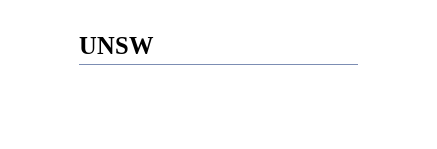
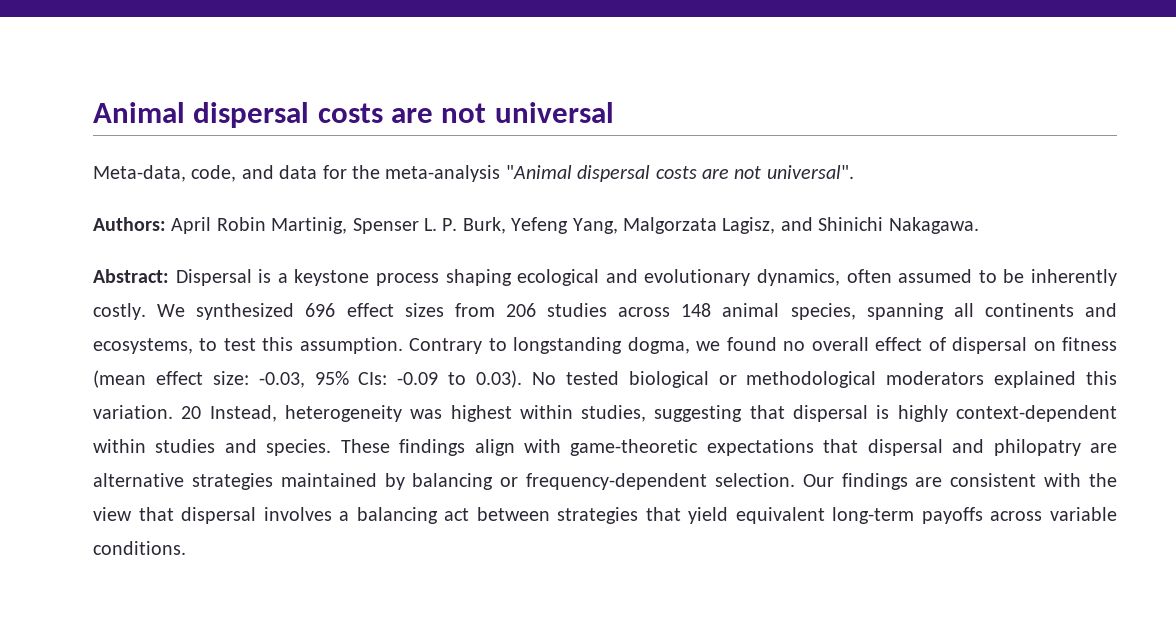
[79,37,154,54] UNSW -> [93,102,614,128] [93,165,854,182] [93,217,979,234] [93,269,1118,286] [93,303,1117,320] [93,337,1118,354] [93,370,1117,388] [93,405,1117,422] [93,439,1117,456] [93,473,1117,490] [93,507,1117,524] [93,541,186,555] Animal dispersal costs are not universal // Meta-data, code, and data for the meta-analysis "Animal dispersal costs are not universal". // Authors: April Robin Martinig, Spenser L. P. Burk, Yefeng Yang, Malgorzata Lagisz, and Shinichi Nakagawa. // Abstract: Dispersal is a keystone process shaping ecological and evolutionary dynamics, often assumed to be inherently costly. We synthesized 696 effect sizes from 206 studies across 148 animal species, spanning all continents and ecosystems, to test this assumption. Contrary to longstanding dogma, we found no overall effect of dispersal on fitness (mean effect size: -0.03, 95% CIs: -0.09 to 0.03). No tested biological or methodological moderators explained this variation. 20 Instead, heterogeneity was highest within studies, suggesting that dispersal is highly context-dependent within studies and species. These findings align with game-theoretic expectations that dispersal and philopatry are alternative strategies maintained by balancing or frequency-dependent selection. Our findings are consistent with the view that dispersal involves a balancing act between strategies that yield equivalent long-term payoffs across variable conditions.

